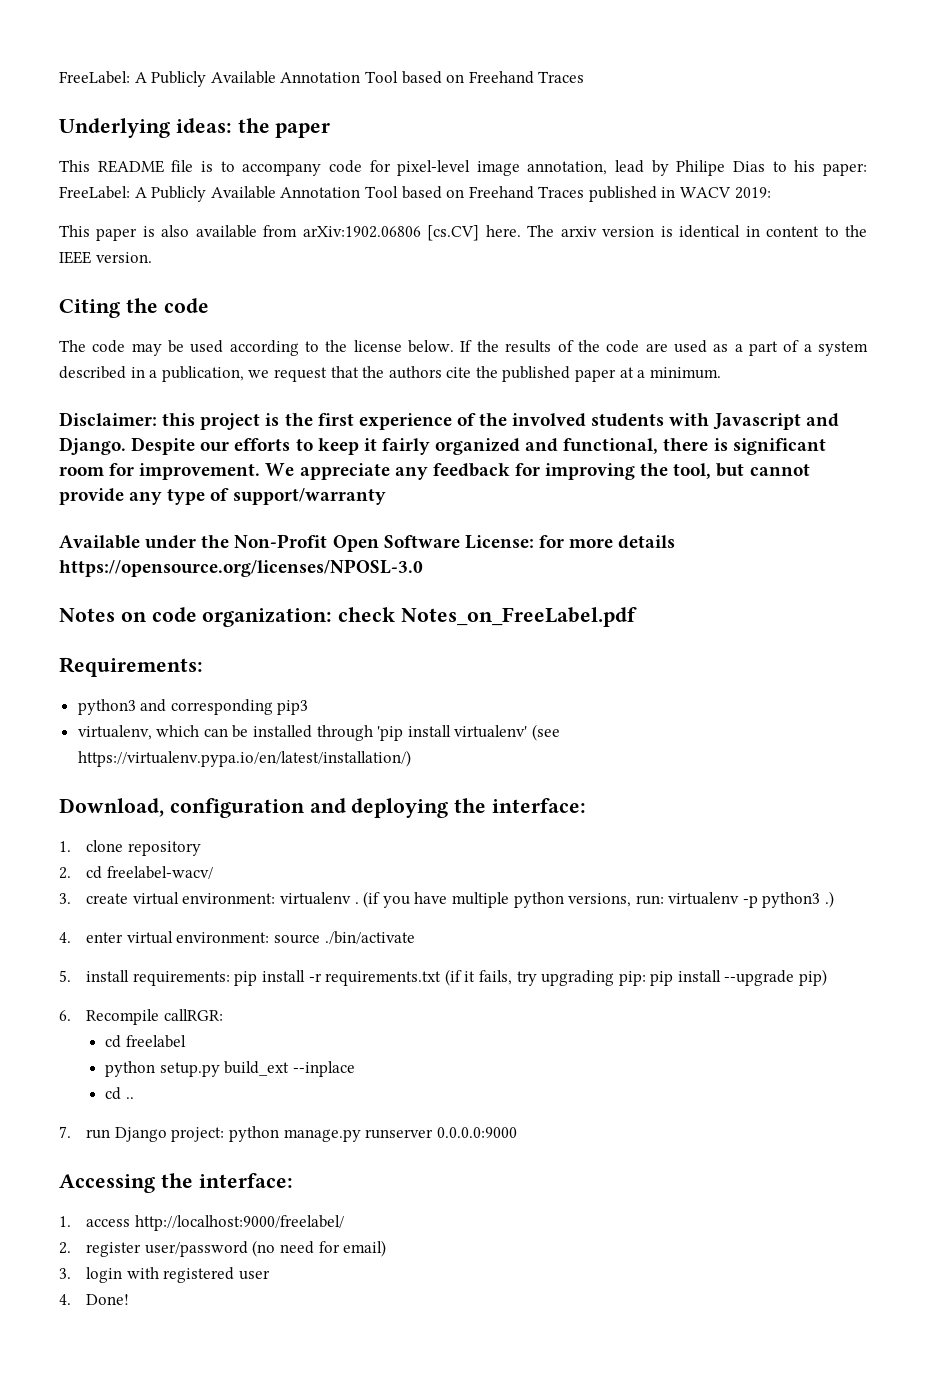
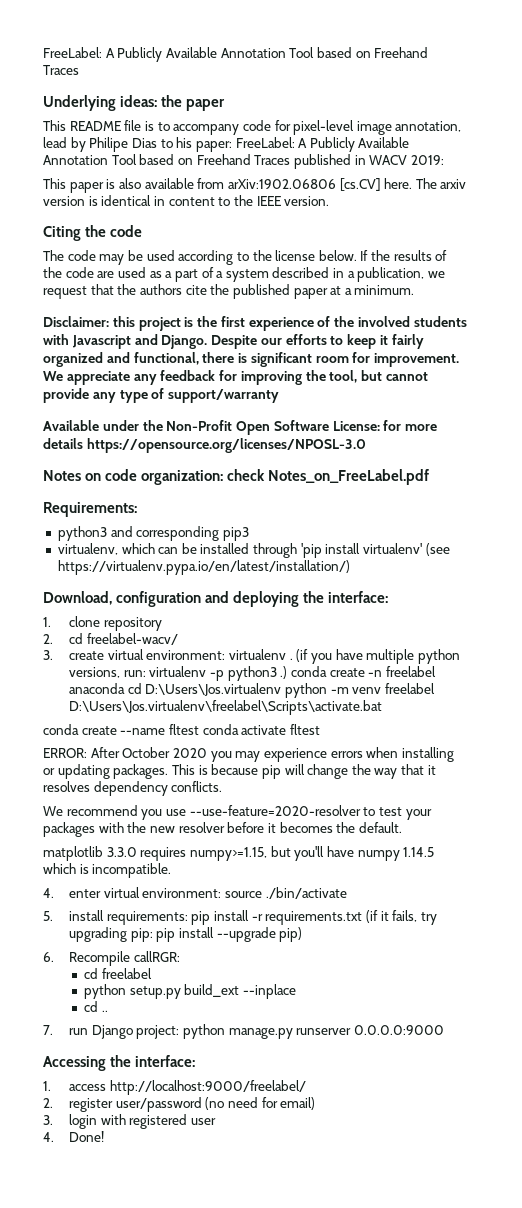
(835, 899) none -> [291,666,436,677] [69,683,436,698] [69,700,383,715] [43,724,320,735] [43,747,454,762] [43,764,436,779] [43,781,223,796] [43,805,432,820] [43,822,402,837] [43,846,435,861] [43,863,172,878] conda create -n freelabel anaconda cd D:\Users\Jos.virtualenv python -m venv freelabel D:\Users\Jos.virtualenv\freelabel\Scripts\activate.bat // conda create --name fltest conda activate fltest // ERROR: After October 2020 you may experience errors when installing or updating packages. This is because pip will change the way that it resolves dependency conflicts. // We recommend you use --use-feature=2020-resolver to test your packages with the new resolver before it becomes the default. // matplotlib 3.3.0 requires numpy>=1.15, but you'll have numpy 1.14.5 which is incompatible.

